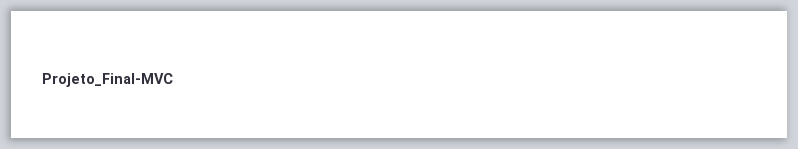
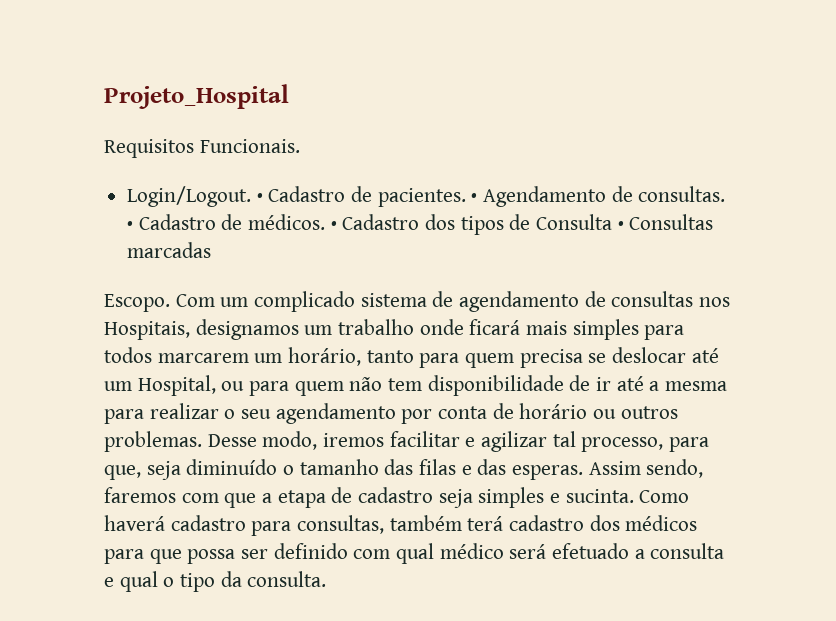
[42,73,173,87] Projeto_Final-MVC -> [104,84,289,109] [104,139,300,158] [127,186,726,207] [127,214,714,235] [127,242,212,258] [104,291,731,312] [104,319,685,340] [104,347,719,368] [104,375,728,396] [104,403,678,424] [104,431,710,452] [104,459,704,480] [104,487,690,508] [104,515,698,536] [104,543,725,564] [104,571,327,592] Projeto_Hospital // Requisitos Funcionais. // Login/Logout. • Cadastro de pacientes. • Agendamento de consultas. • Cadastro de médicos. • Cadastro dos tipos de Consulta • Consultas marcadas // Escopo. Com um complicado sistema de agendamento de consultas nos Hospitais, designamos um trabalho onde ficará mais simples para todos marcarem um horário, tanto para quem precisa se deslocar até um Hospital, ou para quem não tem disponibilidade de ir até a mesma para realizar o seu agendamento por conta de horário ou outros problemas. Desse modo, iremos facilitar e agilizar tal processo, para que, seja diminuído o tamanho das filas e das esperas. Assim sendo, faremos com que a etapa de cadastro seja simples e sucinta. Como haverá cadastro para consultas, também terá cadastro dos médicos para que possa ser definido com qual médico será efetuado a consulta e qual o tipo da consulta.

